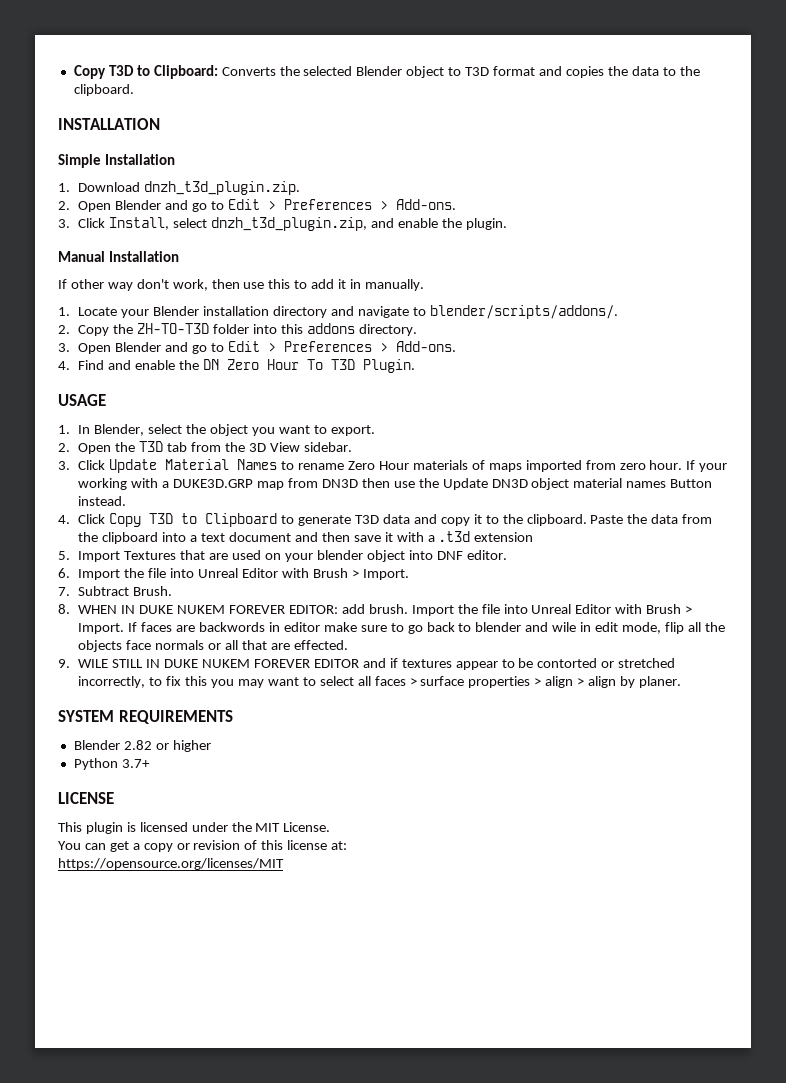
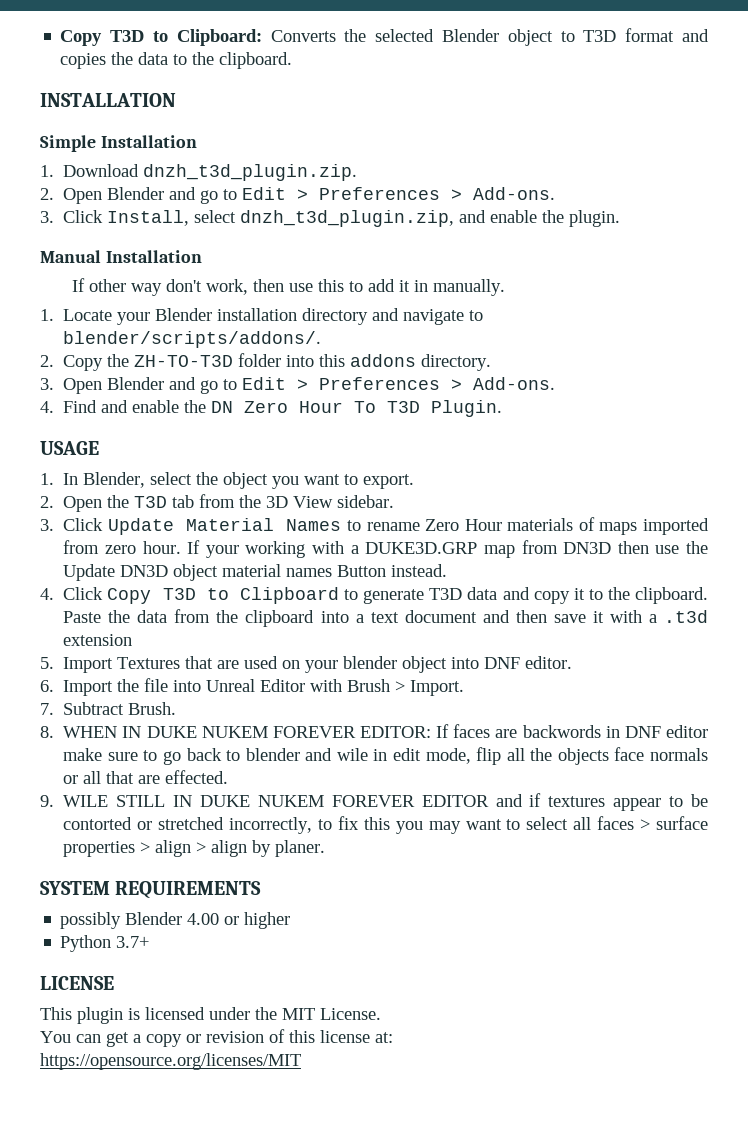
[341,604,693,616] [78,623,125,634] add brush. Import the file into Unreal Editor with Brush > Import. -> (431, 732) none
(281, 627) none -> [624,726,661,738] DNF
[73,740,152,750] Blender 2.82 -> [60,912,220,929] possibly Blender 4.00

